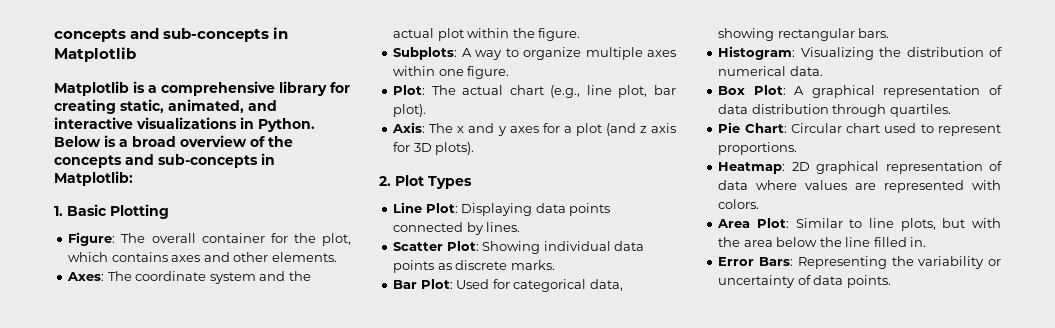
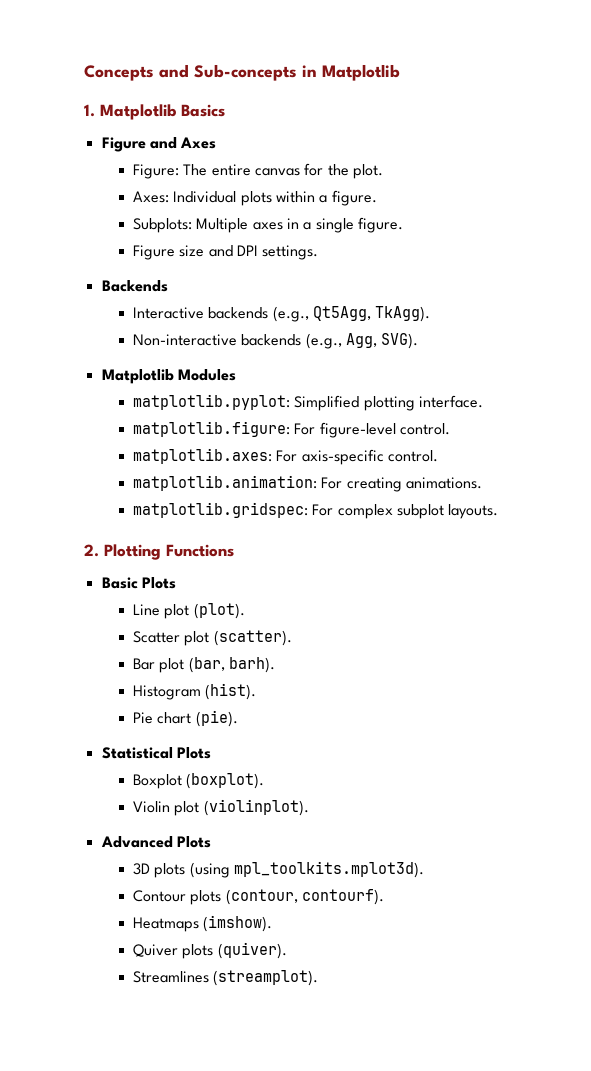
[54,28,270,42] concepts and sub-concepts -> [84,64,297,81] Concepts and Sub-concepts
[54,81,350,96] [54,99,277,114] [54,117,315,132] [54,135,293,147] [54,153,275,168] [54,171,133,186] [54,204,169,219] [68,232,351,246] [68,252,337,262] [67,271,311,284] [393,28,581,41] [393,47,676,60] [393,66,510,79] [393,85,676,98] [393,104,427,117] [392,122,676,136] [393,142,475,155] [379,175,472,189] [393,202,611,216] [393,222,521,235] [393,241,645,254] [393,260,555,273] [393,279,623,292] [718,28,890,41] [718,46,1002,60] [718,66,823,76] [718,85,1002,98] [718,104,951,117] [718,122,1001,136] [718,142,798,155] [718,161,1002,174] [718,180,1001,193] [718,199,760,209] [717,218,1001,231] [718,237,927,247] [718,256,1001,269] [718,275,891,288] Matplotlib is a comprehensive library for creating static, animated, and interactive visualizations in Python. Below is a broad overview of the concepts and sub-concepts in Matplotlib: // 1. Basic Plotting // Figure: The overall container for the plot, which contains axes and other elements. // Axes: The coordinate system and the actual plot within the figure. // Subplots: A way to organize multiple axes within one figure. // Plot: The actual chart (e.g., line plot, bar plot). // Axis: The x and y axes for a plot (and z axis for 3D plots). // 2. Plot Types // Line Plot: Displaying data points connected by lines. // Scatter Plot: Showing individual data points as discrete marks. // Bar Plot: Used for categorical data, showing rectangular bars. // Histogram: Visualizing the distribution of numerical data. // Box Plot: A graphical representation of data distribution through quartiles. // Pie Chart: Circular chart used to represent proportions. // Heatmap: 2D graphical representation of data where values are represented with colors. // Area Plot: Similar to line plots, but with the area below the line filled in. // Error Bars: Representing the variability or uncertainty of data points. -> [84,104,225,120] [101,137,217,152] [132,163,383,179] [132,190,377,206] [132,217,403,233] [132,245,319,260] [101,280,168,292] [132,306,431,322] [132,333,419,349] [101,369,236,384] [132,394,483,411] [132,421,450,438] [132,448,438,465] [132,475,482,492] [132,502,499,519] [84,544,234,560] [101,577,176,589] [132,603,245,619] [132,630,292,646] [132,657,275,673] [132,683,257,700] [132,710,238,727] [101,747,211,759] [132,773,265,789] [132,799,309,816] [100,836,211,848] [132,861,424,878] [132,889,384,905] [132,915,273,932] [132,942,287,959] [132,970,319,986] 1. Matplotlib Basics // Figure and Axes // Figure: The entire canvas for the plot. // Axes: Individual plots within a figure. // Subplots: Multiple axes in a single figure. // Figure size and DPI settings. // Backends // Interactive backends (e.g., Qt5Agg, TkAgg). // Non-interactive backends (e.g., Agg, SVG). // Matplotlib Modules // matplotlib.pyplot: Simplified plotting interface. // matplotlib.figure: For figure-level control. // matplotlib.axes: For axis-specific control. // matplotlib.animation: For creating animations. // matplotlib.gridspec: For complex subplot layouts. // 2. Plotting Functions // Basic Plots // Line plot (plot). // Scatter plot (scatter). // Bar plot (bar, barh). // Histogram (hist). // Pie chart (pie). // Statistical Plots // Boxplot (boxplot). // Violin plot (violinplot). // Advanced Plots // 3D plots (using mpl_toolkits.mplot3d). // Contour plots (contour, contourf). // Heatmaps (imshow). // Quiver plots (quiver). // Streamlines (streamplot).

